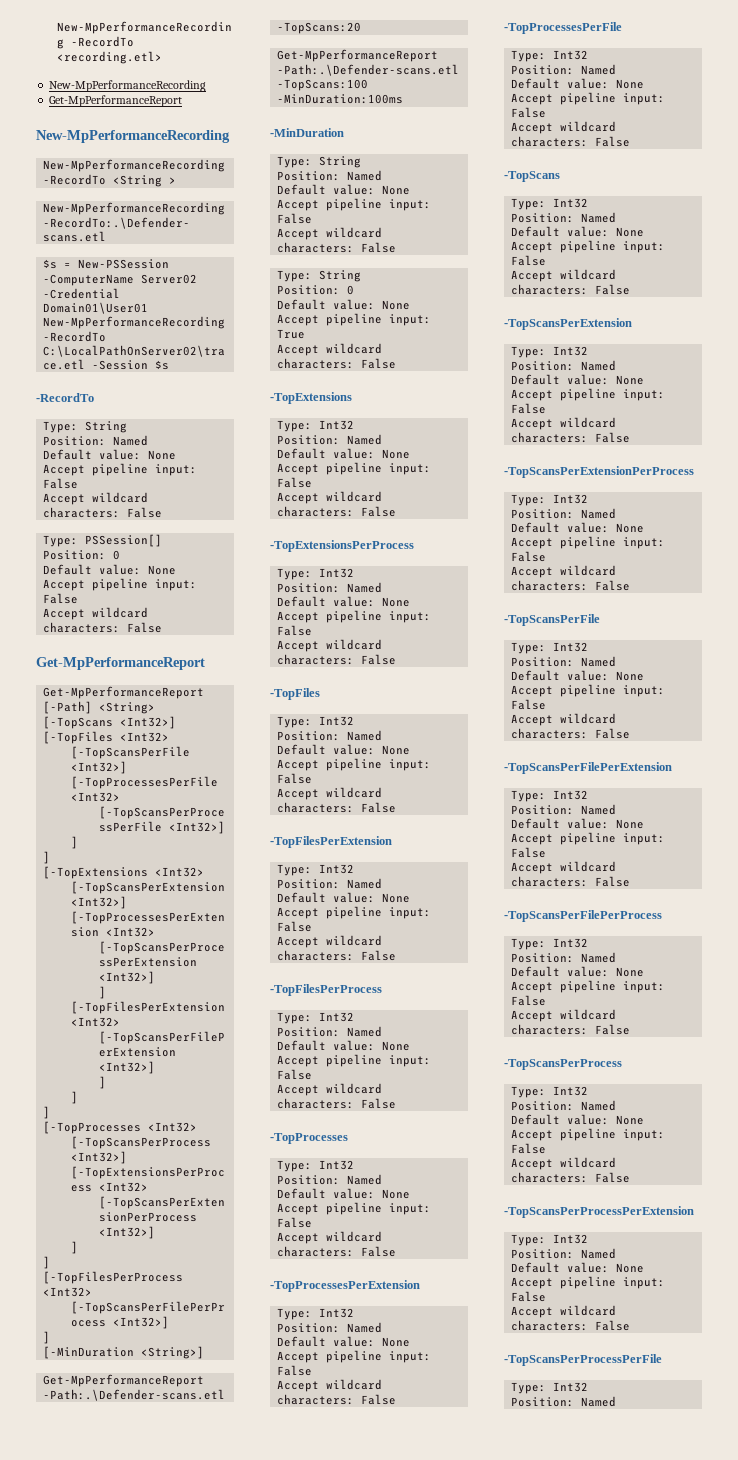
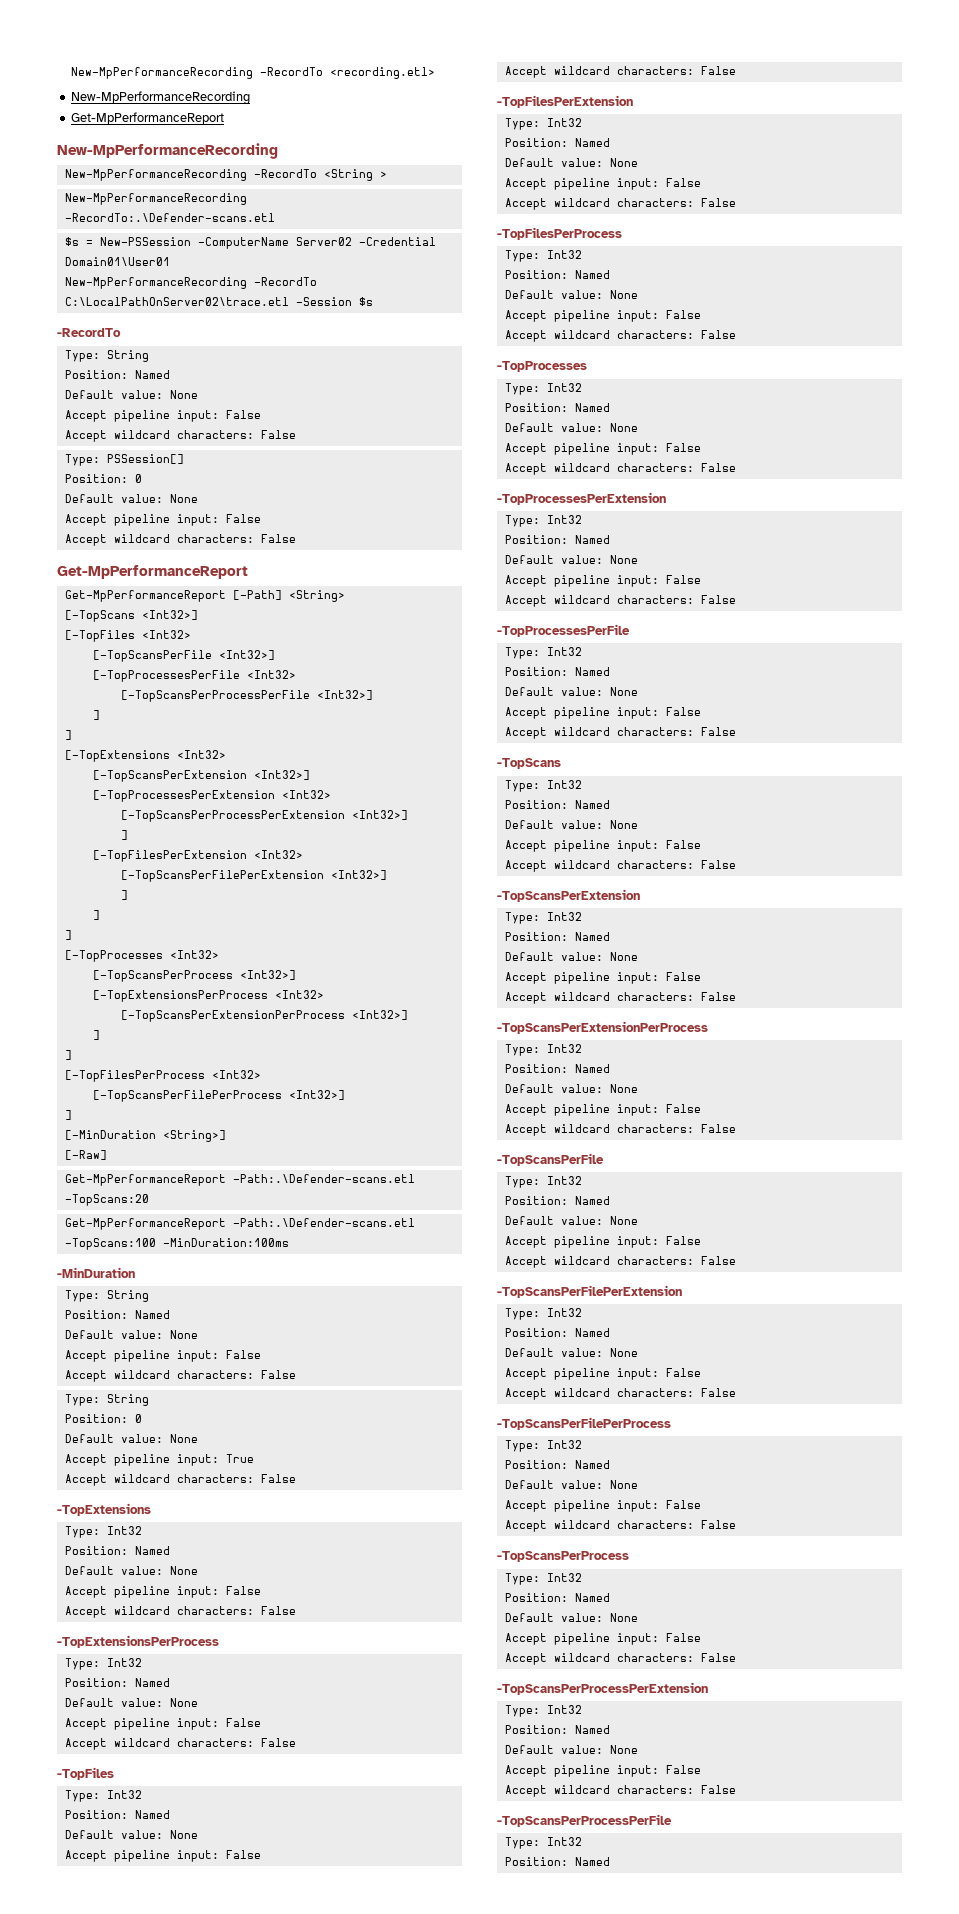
(205, 1352) none -> [64,1150,107,1160] // [-Raw]

